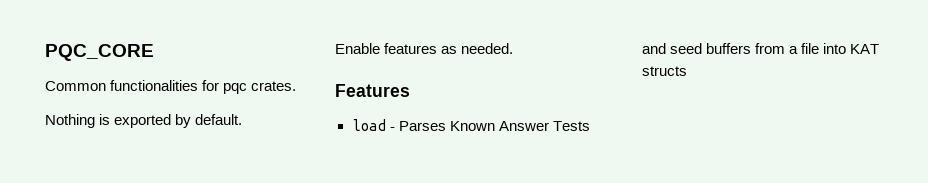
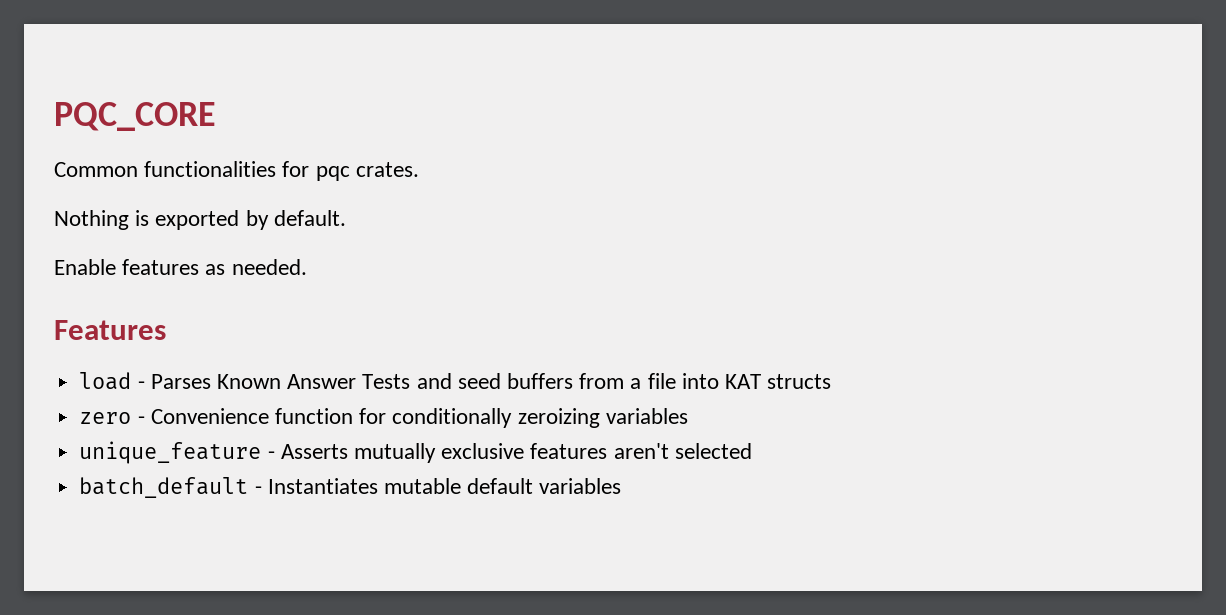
(687, 71) none -> [79,408,688,428] [79,441,752,464] [79,477,622,498] // zero - Convenience function for conditionally zeroizing variables // unique_feature - Asserts mutually exclusive features aren't selected // batch_default - Instantiates mutable default variables

